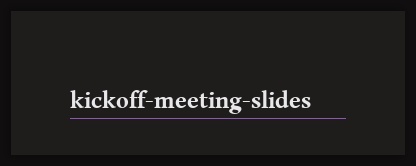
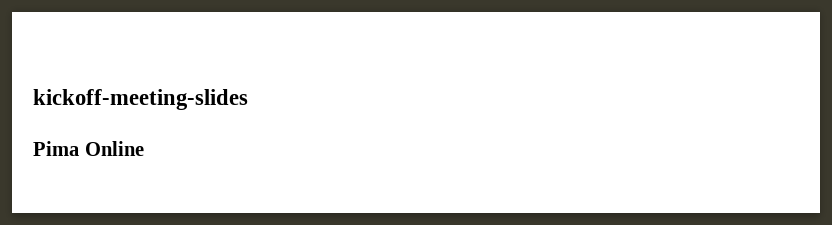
(311, 102) none -> [33,141,144,156] // Pima Online

